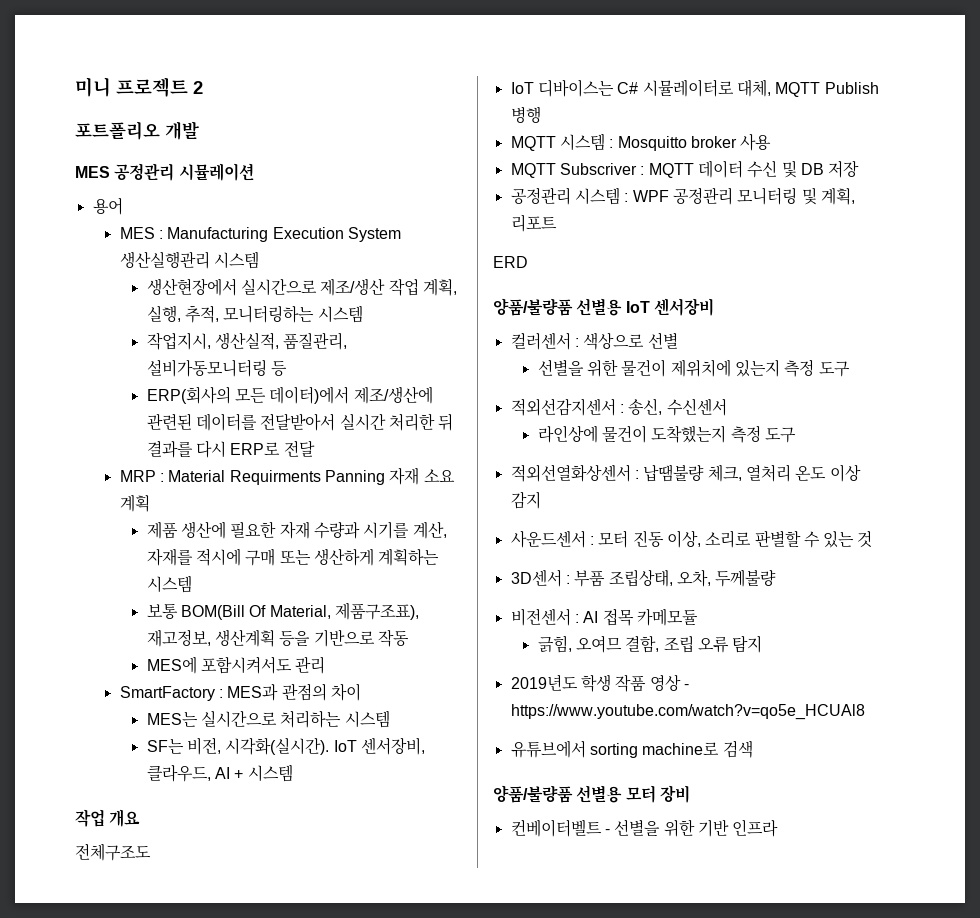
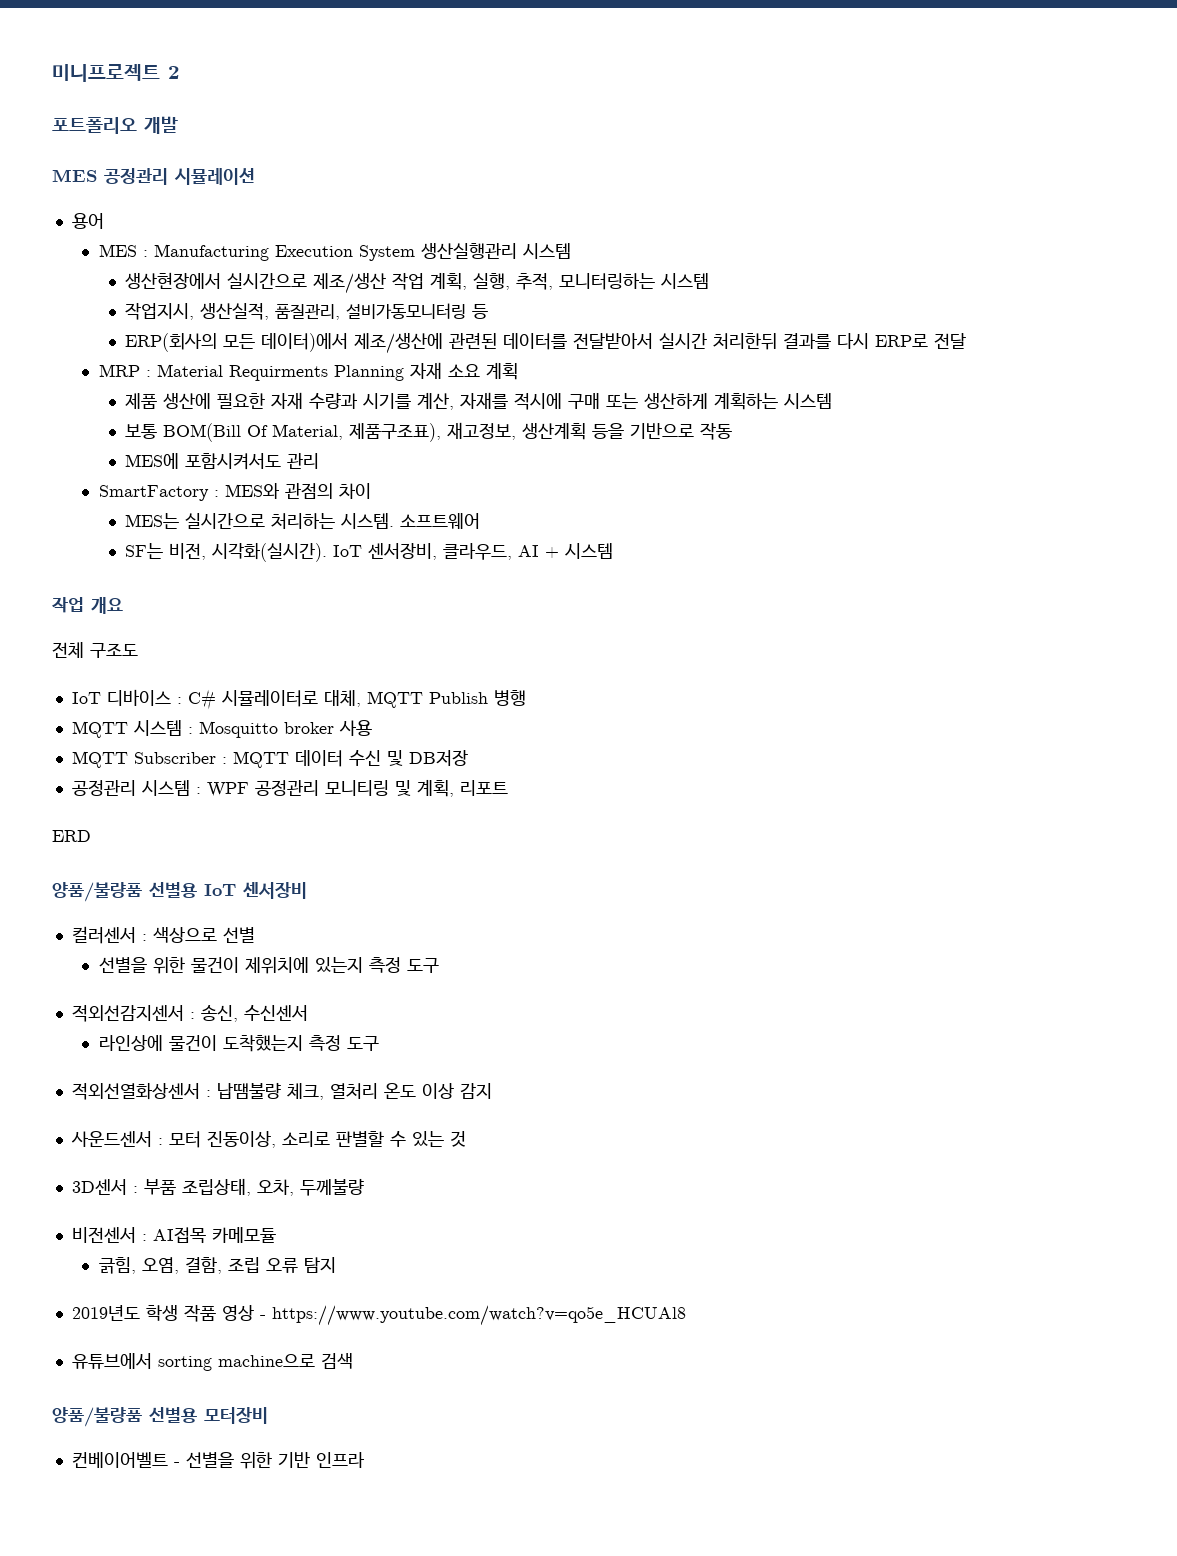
[75,77,188,97] 미니 프로젝트 -> [52,64,160,82] 미니프로젝트
[389,413,454,431] 처리한 뒤 -> [713,333,778,350] 처리한뒤
[324,470,385,485] Panning -> [333,365,404,381] Planning
[227,684,279,701] MES과 -> [224,483,280,499] MES와
[344,710,390,728] 시스템 -> [341,513,481,529] 시스템. 소프트웨어
[75,843,151,861] [510,79,614,97] 전체구조도 // IoT 디바이스는 -> [52,642,138,658] [71,689,182,706] 전체 구조도 // IoT 디바이스 :
[559,163,637,175] Subscriver -> [133,752,216,764] Subscriber
[800,160,860,178] DB 저장 -> [408,750,468,766] DB저장
[737,187,798,205] 모니터링 -> [324,780,389,796] 모니티링
[632,530,701,548] 진동 이상, -> [206,1131,276,1148] 진동이상,
[583,608,634,626] AI 접목 -> [152,1227,206,1244] AI접목
[576,635,623,653] 오여므 -> [141,1257,179,1274] 오염,
[642,742,720,756] machine로 -> [217,1354,315,1367] machine으로
[625,785,690,803] [510,819,602,837] 모터 장비 // 컨베이터벨트 -> [204,1407,268,1424] [71,1452,168,1468] 모터장비 // 컨베이어벨트

